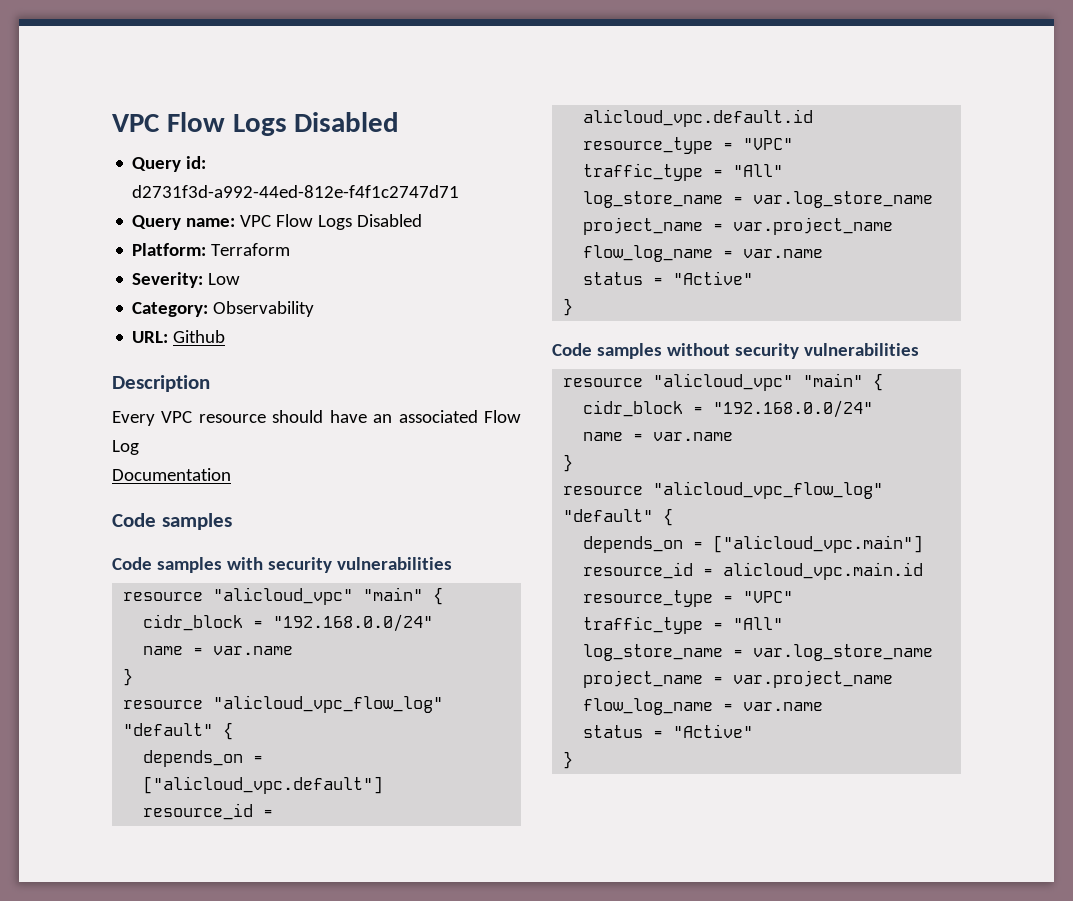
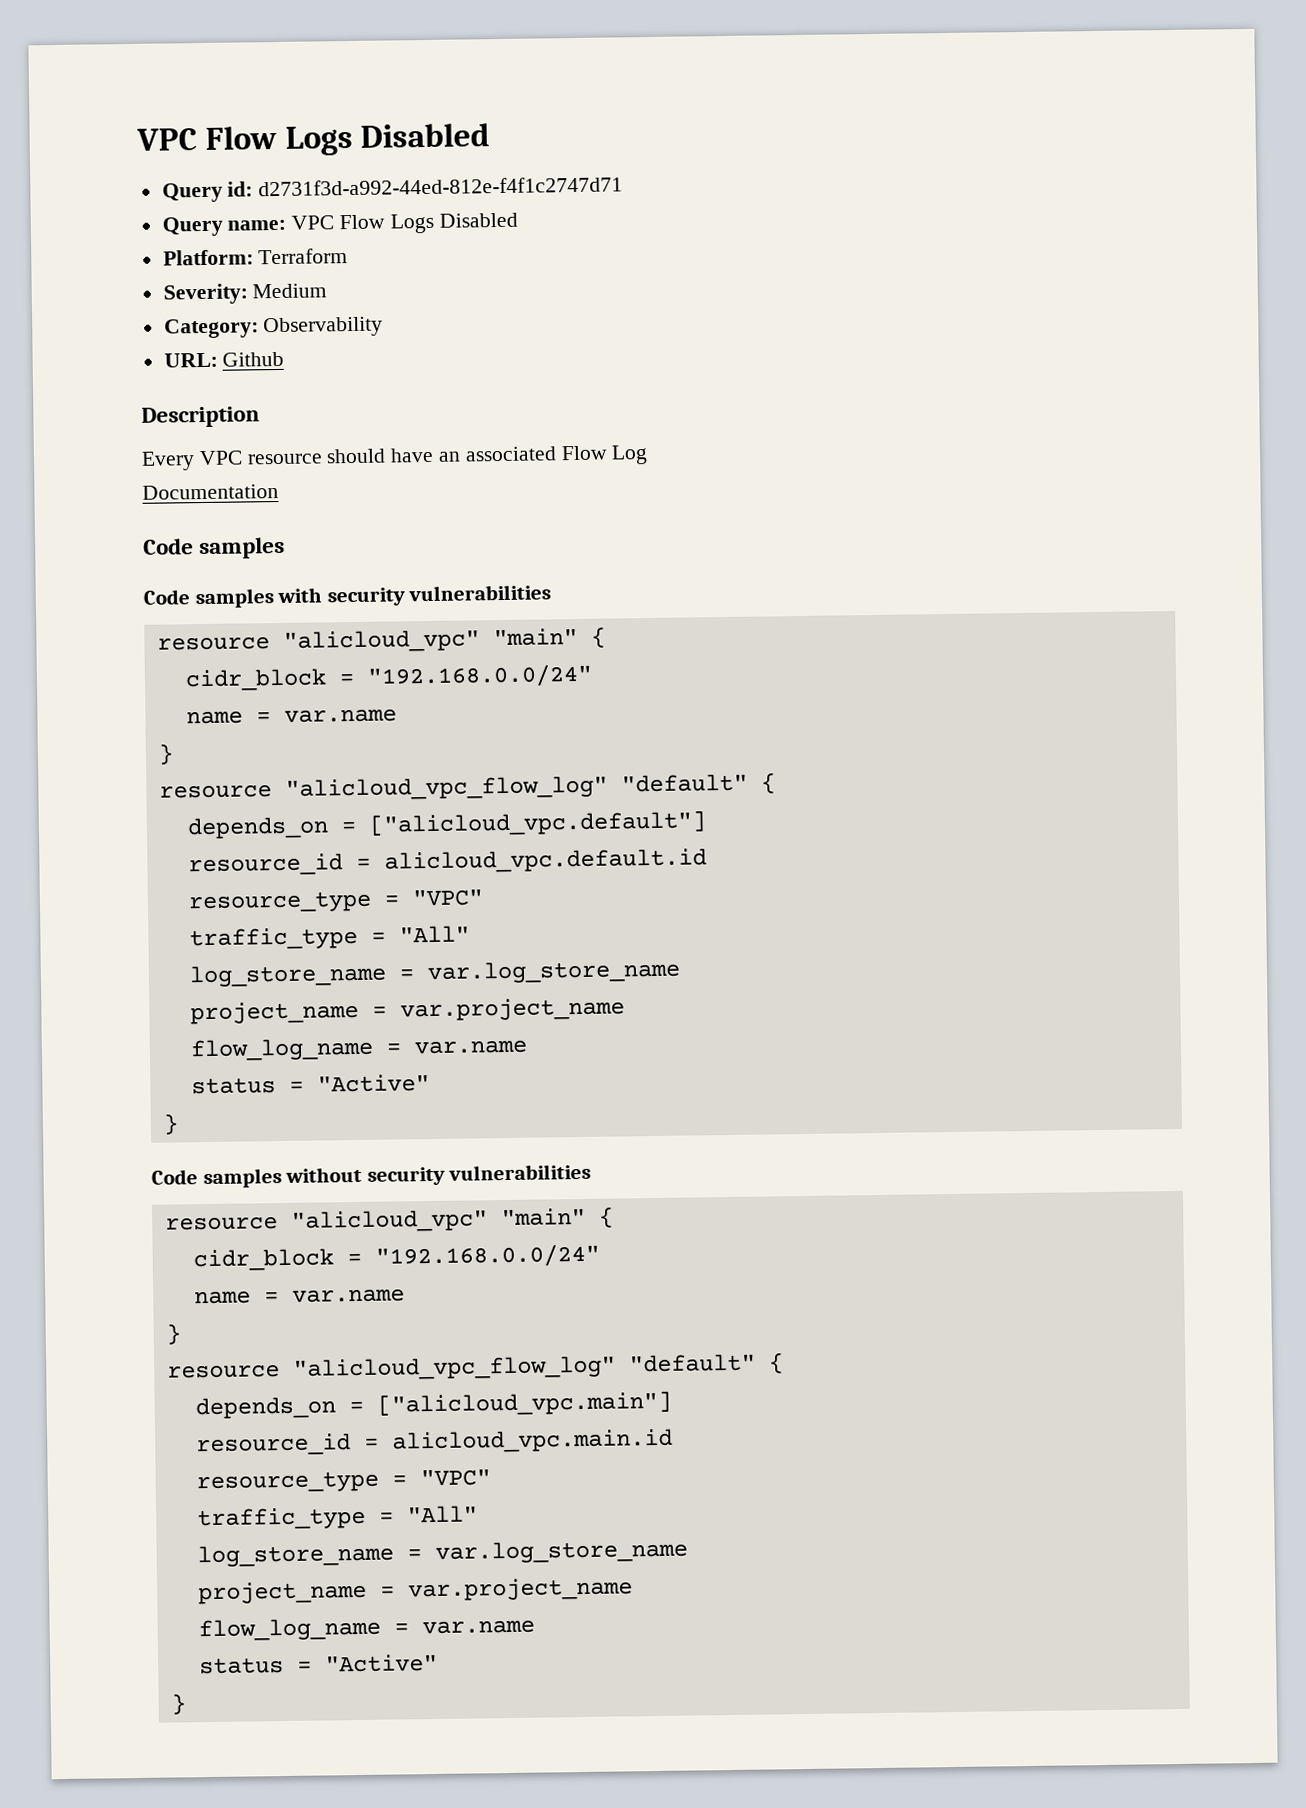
[208,273,241,285] Low -> [252,283,328,299] Medium

